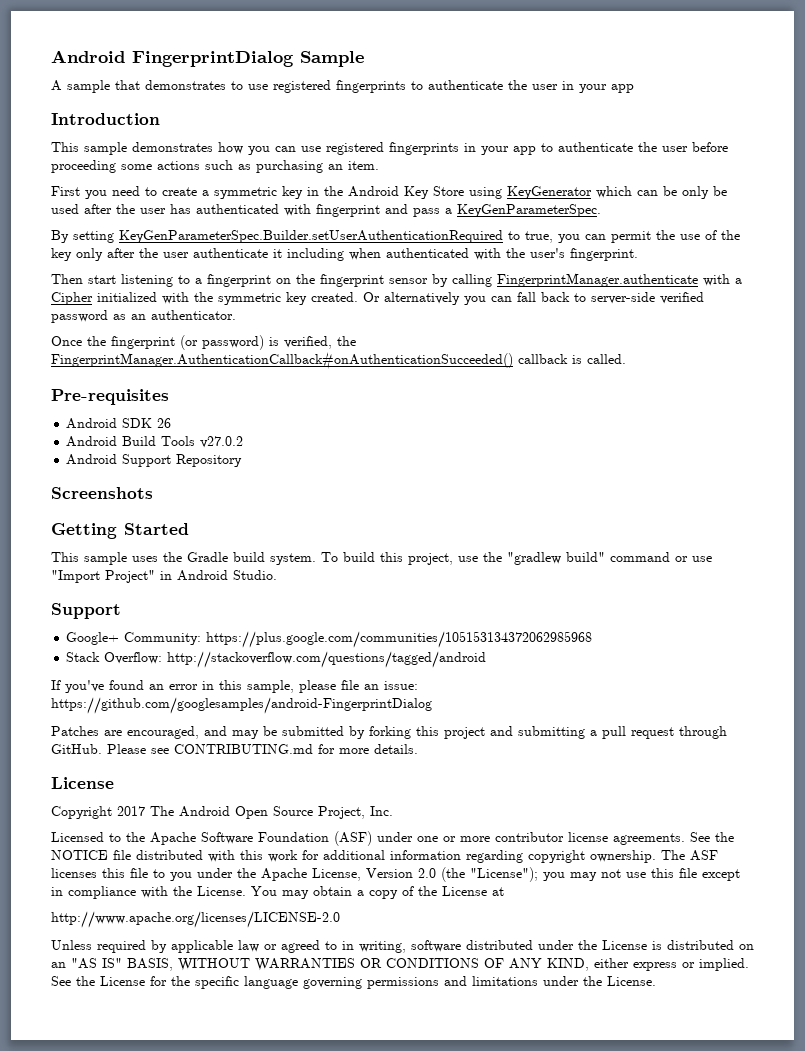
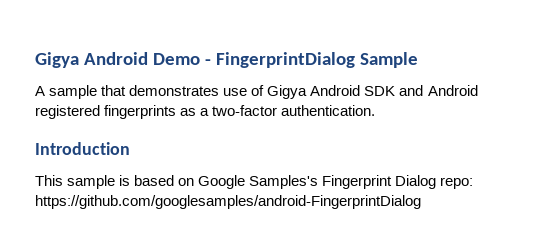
[51,50,125,63] Android -> [35,52,211,68] Gigya Android Demo -
[231,80,634,93] [51,113,160,125] [51,142,728,155] [51,160,379,173] [51,186,727,199] [51,204,601,217] [51,230,740,243] [51,248,638,261] [51,273,742,287] [51,292,704,305] [51,310,236,323] [51,335,356,350] [51,352,626,370] [51,389,169,405] [66,418,172,429] [66,436,244,448] [66,454,243,467] [51,487,153,499] [51,523,189,539] [51,552,712,565] [51,570,277,583] [51,603,121,619] [66,631,593,648] [66,651,487,668] [51,680,418,693] [51,697,432,714] [51,726,727,739] [51,744,418,754] [51,777,114,789] [51,806,393,819] [51,831,734,846] [51,850,718,863] [51,867,740,882] [51,886,504,899] [51,911,340,928] [51,940,754,953] [51,958,749,971] [51,976,656,989] to use registered fingerprints to authenticate the user in your app // Introduction // This sample demonstrates how you can use registered fingerprints in your app to authenticate the user before proceeding some actions such as purchasing an item. // First you need to create a symmetric key in the Android Key Store using KeyGenerator which can be only be used after the user has authenticated with fingerprint and pass a KeyGenParameterSpec. // By setting KeyGenParameterSpec.Builder.setUserAuthenticationRequired to true, you can permit the use of the key only after the user authenticate it including when authenticated with the user's fingerprint. // Then start listening to a fingerprint on the fingerprint sensor by calling FingerprintManager.authenticate with a Cipher initialized with the symmetric key created. Or alternatively you can fall back to server-side verified password as an authenticator. // Once the fingerprint (or password) is verified, the FingerprintManager.AuthenticationCallback#onAuthenticationSucceeded() callback is called. // Pre-requisites // Android SDK 26 // Android Build Tools v27.0.2 // Android Support Repository // Screenshots // Getting Started // This sample uses the Gradle build system. To build this project, use the "gradlew build" command or use "Import Project" in Android Studio. // Support // Google+ Community: https://plus.google.com/communities/105153134372062985968 // Stack Overflow: http://stackoverflow.com/questions/tagged/android // If you've found an error in this sample, please file an issue: https://github.com/googlesamples/android-FingerprintDialog // Patches are encouraged, and may be submitted by forking this project and submitting a pull request through GitHub. Please see CONTRIBUTING.md for more details. // License // Copyright 2017 The Android Open Source Project, Inc. // Licensed to the Apache Software Foundation (ASF) under one or more contributor license agreements. See the NOTICE file distributed with this work for additional information regarding copyright ownership. The ASF licenses this file to you under the Apache License, Version 2.0 (the "License"); you may not use this file except in compliance with the License. You may obtain a copy of the License at // http://www.apache.org/licenses/LICENSE-2.0 // Unless required by applicable law or agreed to in writing, software distributed under the License is distributed on an "AS IS" BASIS, WITHOUT WARRANTIES OR CONDITIONS OF ANY KIND, either express or implied. See the License for the specific language governing permissions and limitations under the License. -> [223,85,478,99] [35,105,376,119] [35,142,130,155] [35,175,474,189] [35,195,421,209] use of Gigya Android SDK and Android registered fingerprints as a two-factor authentication. // Introduction // This sample is based on Google Samples's Fingerprint Dialog repo: https://github.com/googlesamples/android-FingerprintDialog

